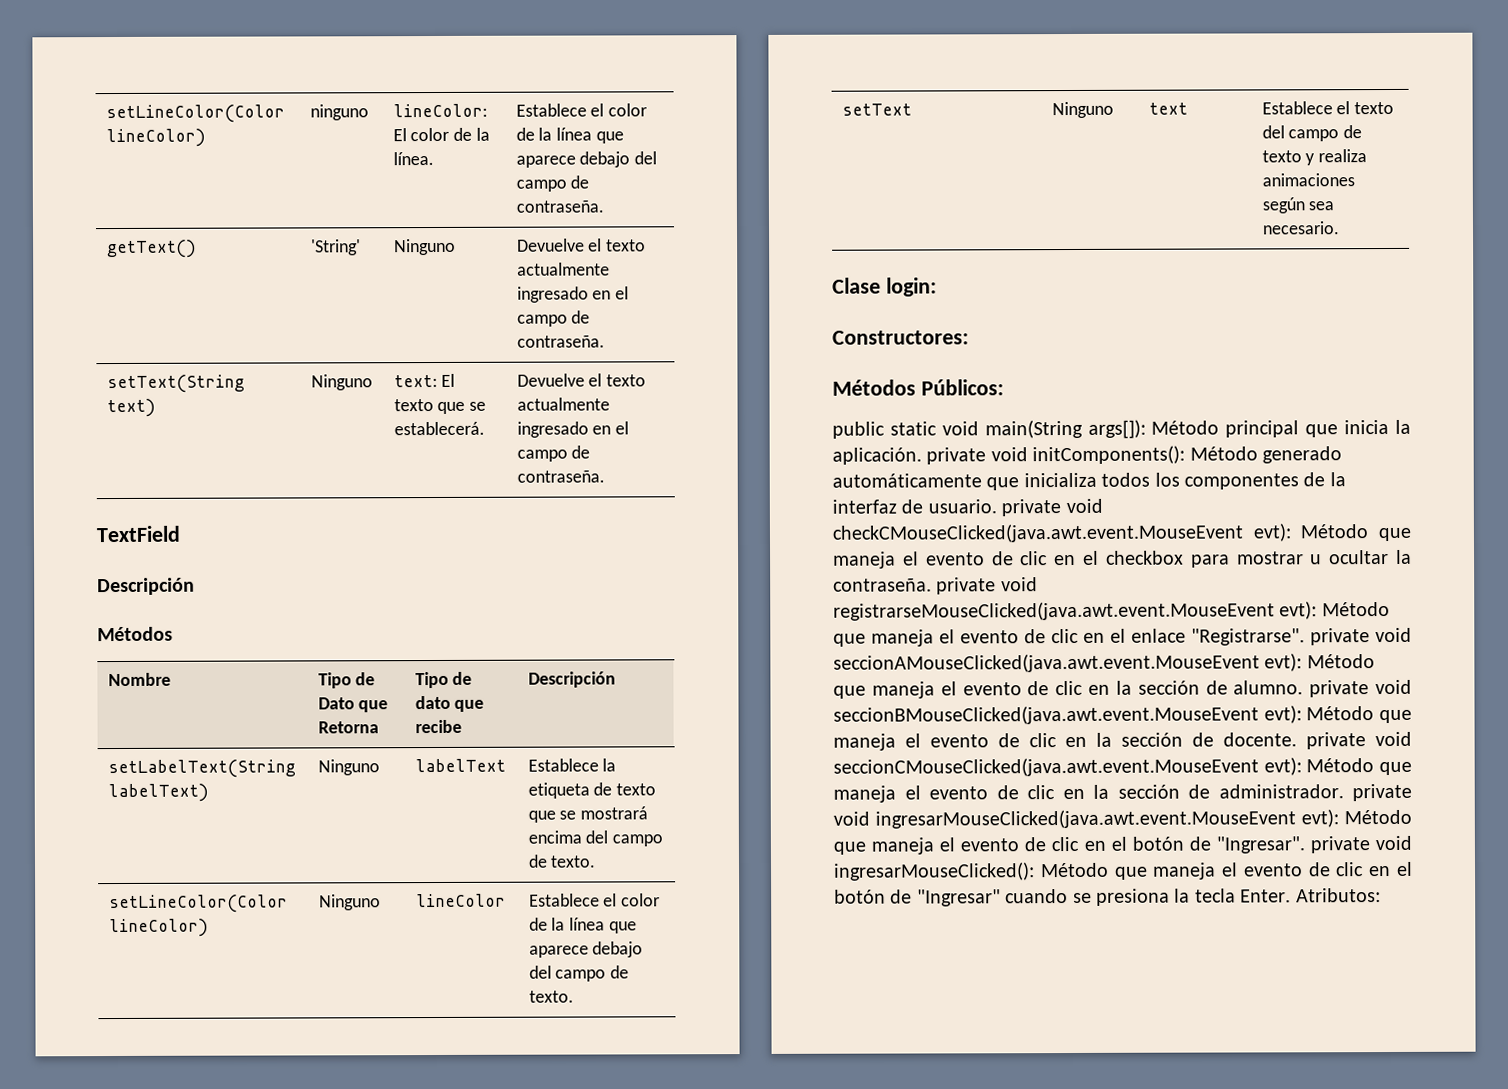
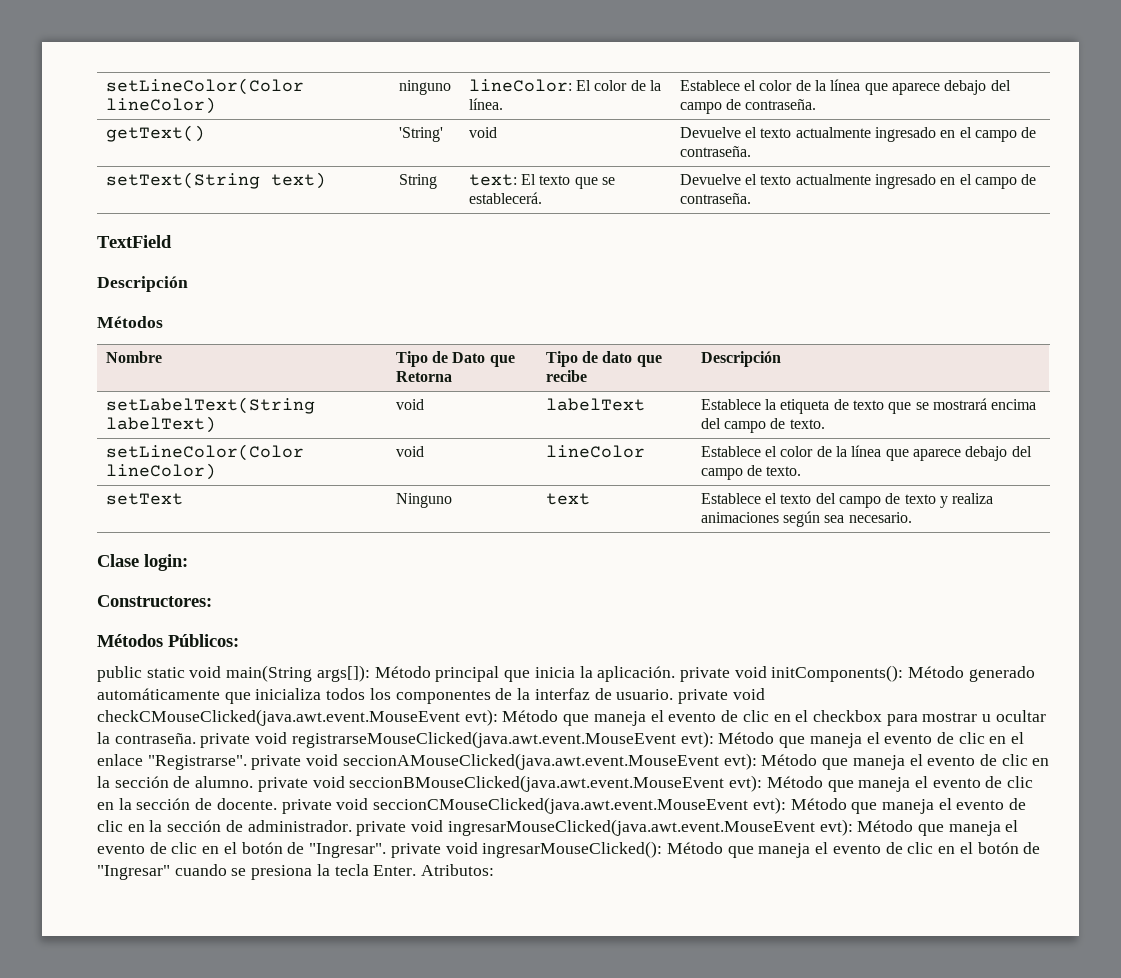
[393,238,456,256] Ninguno -> [468,127,497,138] void
[310,374,373,391] Ninguno -> [398,174,437,189] String
[317,759,380,776] Ninguno -> [395,399,424,410] void
[318,894,381,911] Ninguno -> [395,446,424,457] void

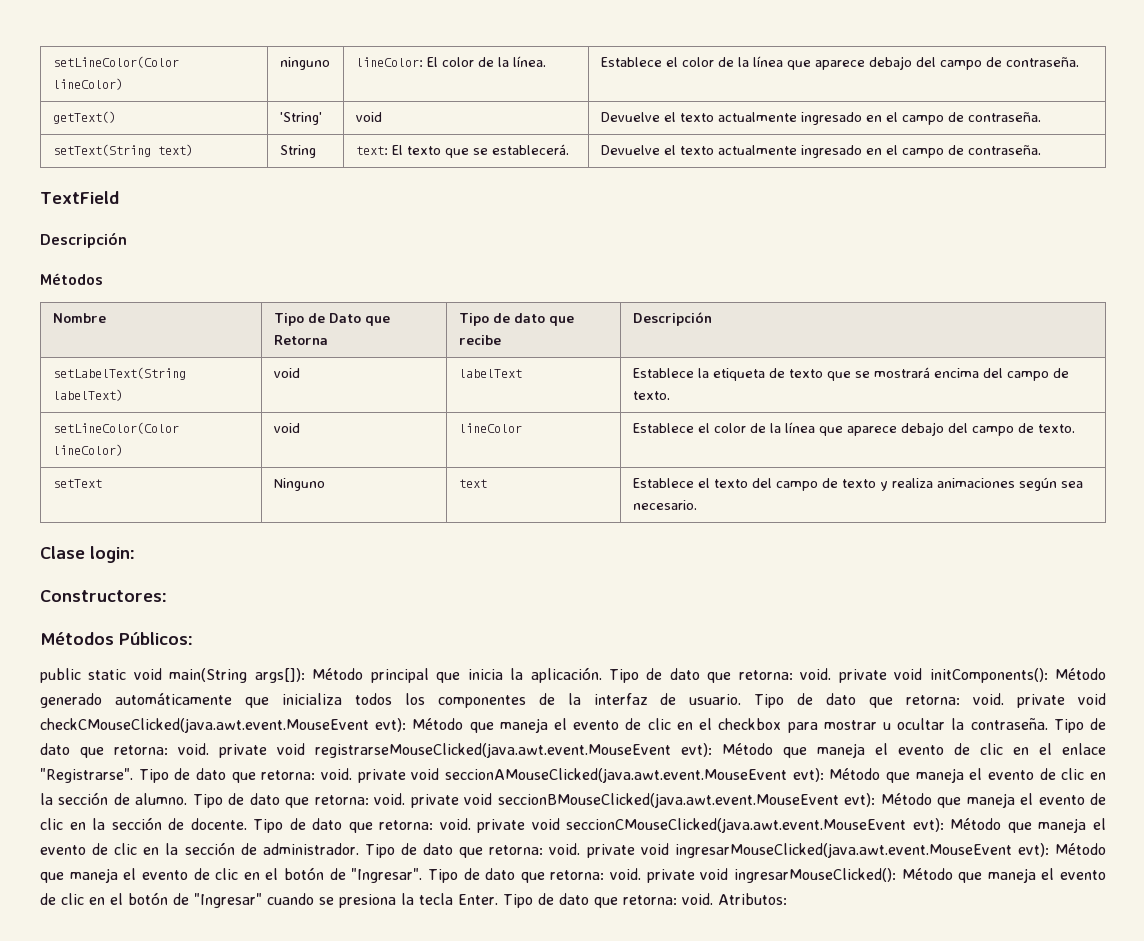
(676, 674) none -> [608,668,832,683] Tipo de dato que retorna: void.
(674, 694) none -> [754,693,1005,708] Tipo de dato que retorna: void.
(196, 738) none -> [1053,718,1106,733] [40,743,209,758] Tipo de dato que retorna: void.
(247, 762) none -> [138,768,352,783] Tipo de dato que retorna: void.
(254, 782) none -> [192,793,406,808] Tipo de dato que retorna: void.
(277, 804) none -> [253,818,471,833] Tipo de dato que retorna: void.
(352, 826) none -> [364,843,581,858] Tipo de dato que retorna: void.
(387, 850) none -> [427,868,641,883] Tipo de dato que retorna: void.
(417, 870) none -> [503,893,713,908] Tipo de dato que retorna: void.

